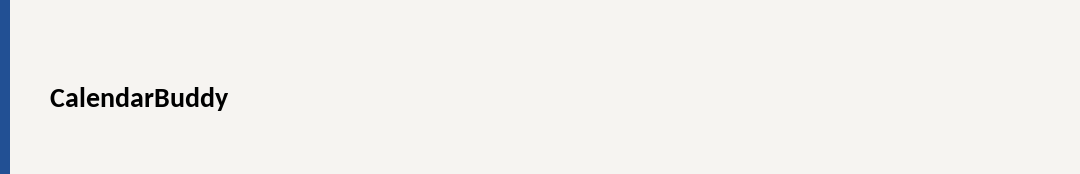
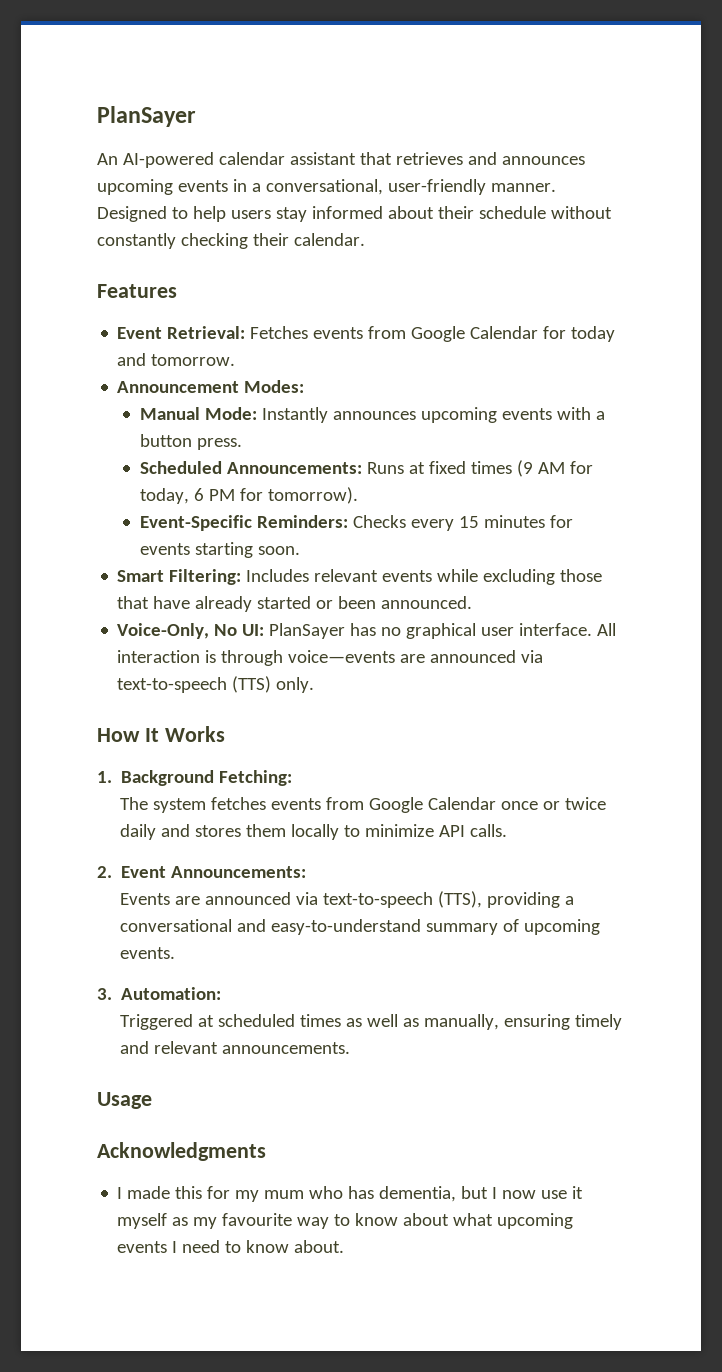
[50,87,229,111] CalendarBuddy -> [97,106,196,127] [97,152,585,168] [97,179,556,195] [97,206,612,222] [97,233,365,249] [97,284,177,298] [117,326,616,342] [117,353,236,366] [117,380,305,393] [140,407,606,423] [140,434,243,450] [140,460,594,477] [140,487,359,504] [140,515,574,531] [140,542,301,558] [117,569,603,585] [117,596,473,612] [117,623,617,639] [117,650,544,666] [117,676,315,693] [97,726,225,742] [97,770,293,786] [119,797,606,813] [119,824,507,840] [97,866,307,878] [119,891,574,908] [119,919,600,935] [119,947,175,959] [97,987,222,1000] [119,1014,622,1030] [119,1041,350,1054] [97,1092,152,1109] [97,1142,266,1161] [117,1186,584,1202] [117,1213,574,1229] [117,1240,345,1253] PlanSayer // An AI-powered calendar assistant that retrieves and announces upcoming events in a conversational, user-friendly manner. Designed to help users stay informed about their schedule without constantly checking their calendar. // Features // Event Retrieval: Fetches events from Google Calendar for today and tomorrow. // Announcement Modes: // Manual Mode: Instantly announces upcoming events with a button press. // Scheduled Announcements: Runs at fixed times (9 AM for today, 6 PM for tomorrow). // Event-Specific Reminders: Checks every 15 minutes for events starting soon. // Smart Filtering: Includes relevant events while excluding those that have already started or been announced. // Voice-Only, No UI: PlanSayer has no graphical user interface. All interaction is through voice—events are announced via text-to-speech (TTS) only. // How It Works // 1. Background Fetching: // The system fetches events from Google Calendar once or twice daily and stores them locally to minimize API calls. // 2. Event Announcements: // Events are announced via text-to-speech (TTS), providing a conversational and easy-to-understand summary of upcoming events. // 3. Automation: // Triggered at scheduled times as well as manually, ensuring timely and relevant announcements. // Usage // Acknowledgments // I made this for my mum who has dementia, but I now use it myself as my favourite way to know about what upcoming events I need to know about.

